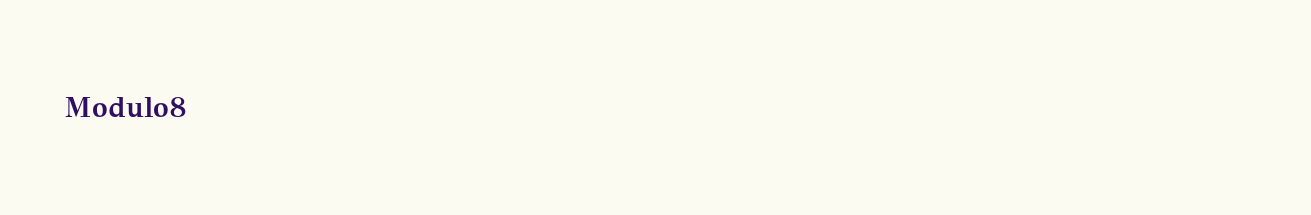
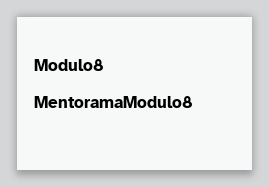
(187, 107) none -> [34,96,193,108] // MentoramaModulo8

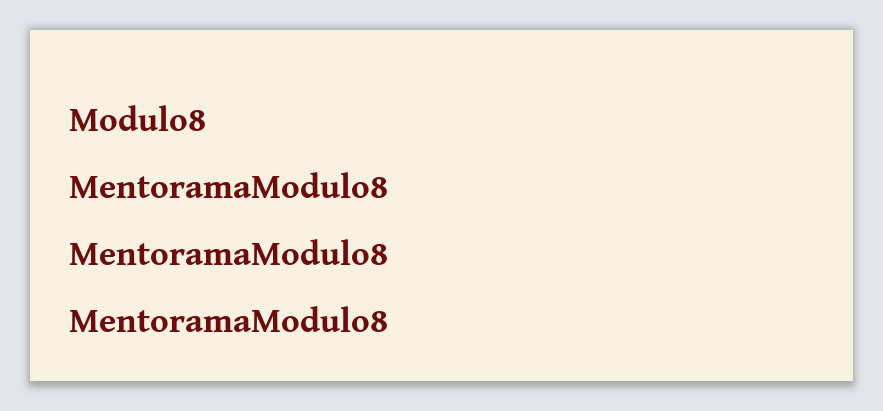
(193, 102) none -> [69,239,388,265] [69,306,388,332] // MentoramaModulo8 // MentoramaModulo8

